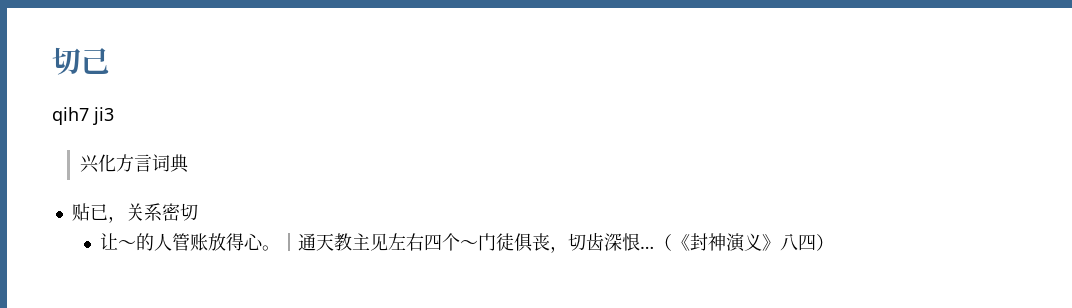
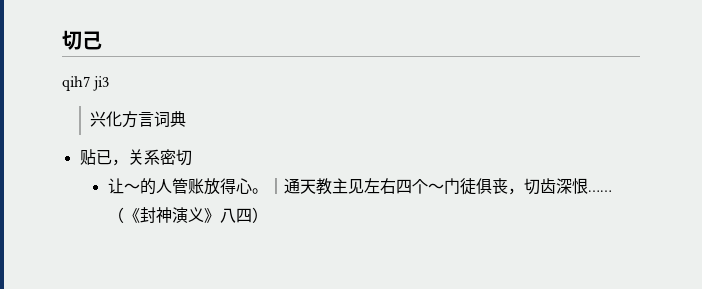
[639,246,654,249] … -> [587,190,612,192] ……

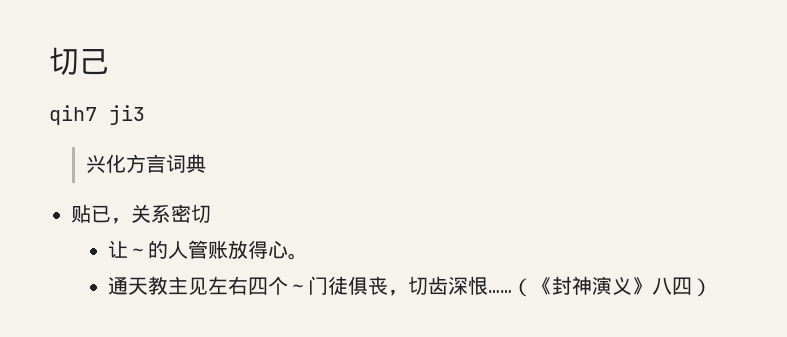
[267,178,284,195] ｜ -> (309, 256) //

